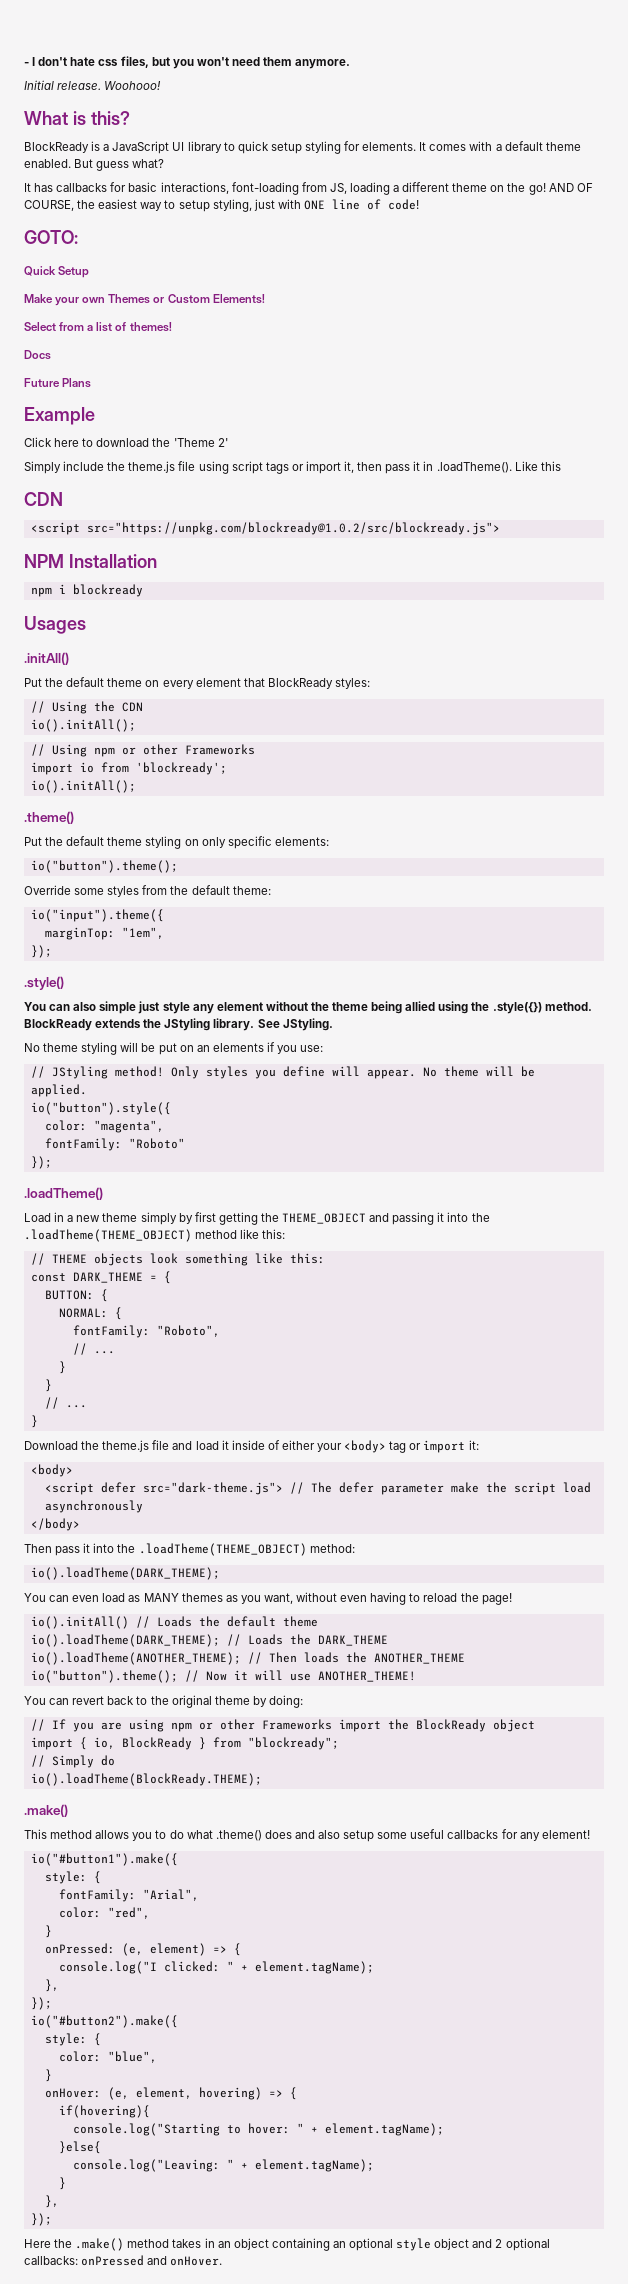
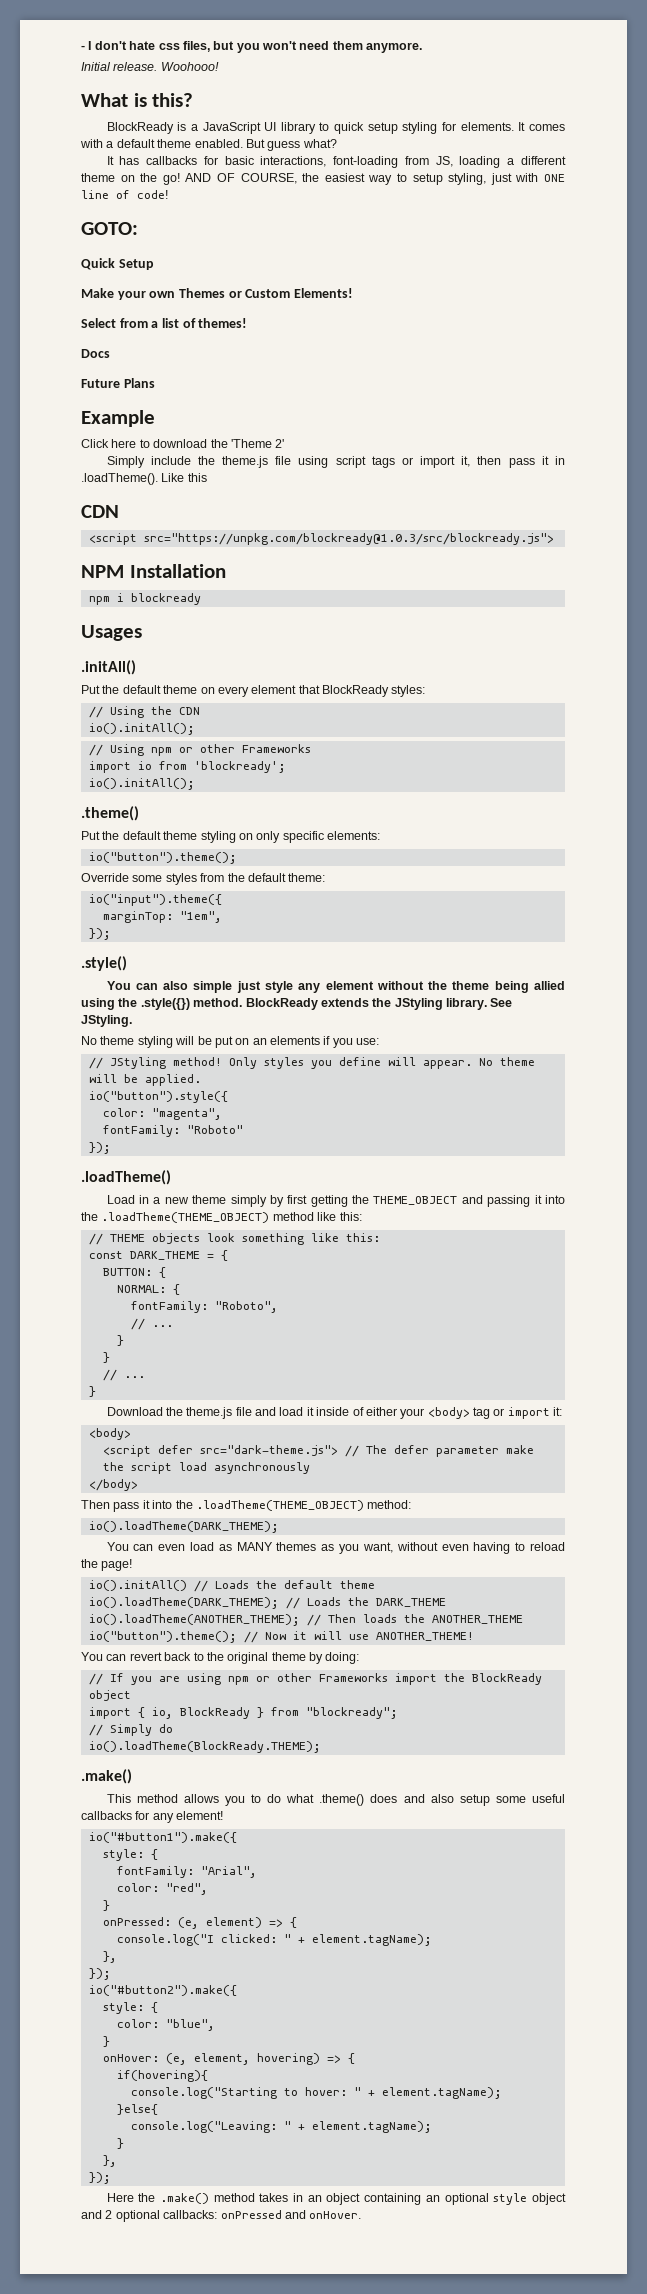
[86,522,500,535] src="https://unpkg.com/blockready@1.0.2/src/blockready.js"> -> [143,533,554,545] src="https://unpkg.com/blockready@1.0.3/src/blockready.js">

